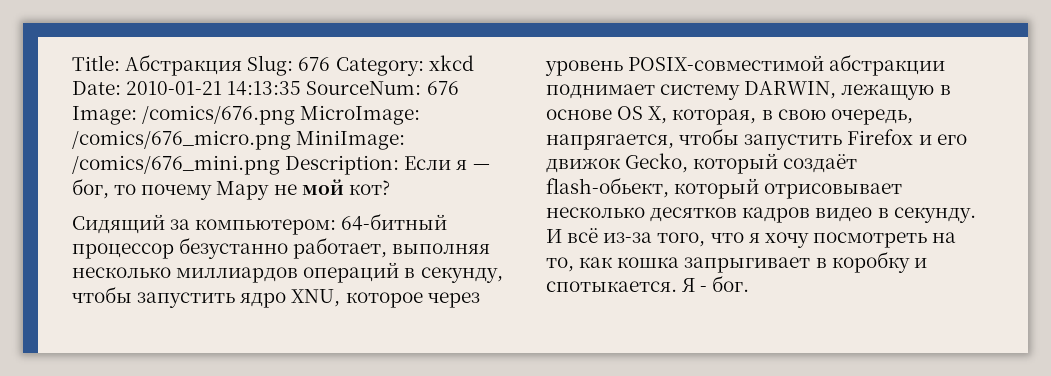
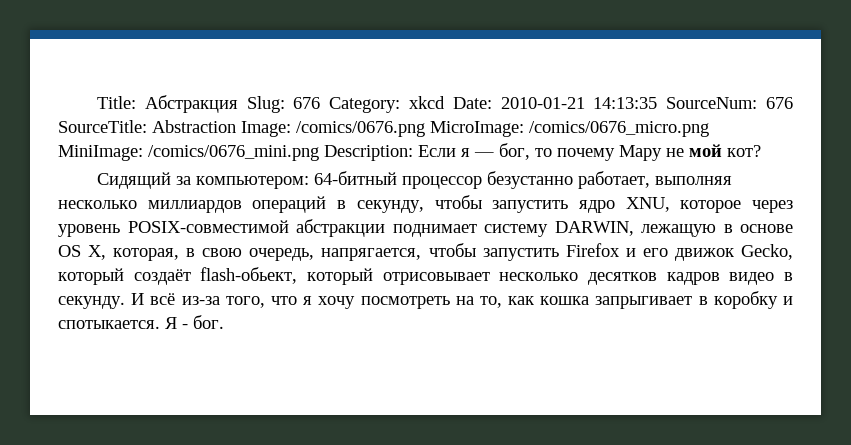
[72,105,421,125] [72,130,406,150] [72,155,280,175] Image: /comics/676.png MicroImage: /comics/676_micro.png MiniImage: /comics/676_mini.png -> [58,120,709,137] [58,145,319,161] SourceTitle: Abstraction Image: /comics/0676.png MicroImage: /comics/0676_micro.png MiniImage: /comics/0676_mini.png

